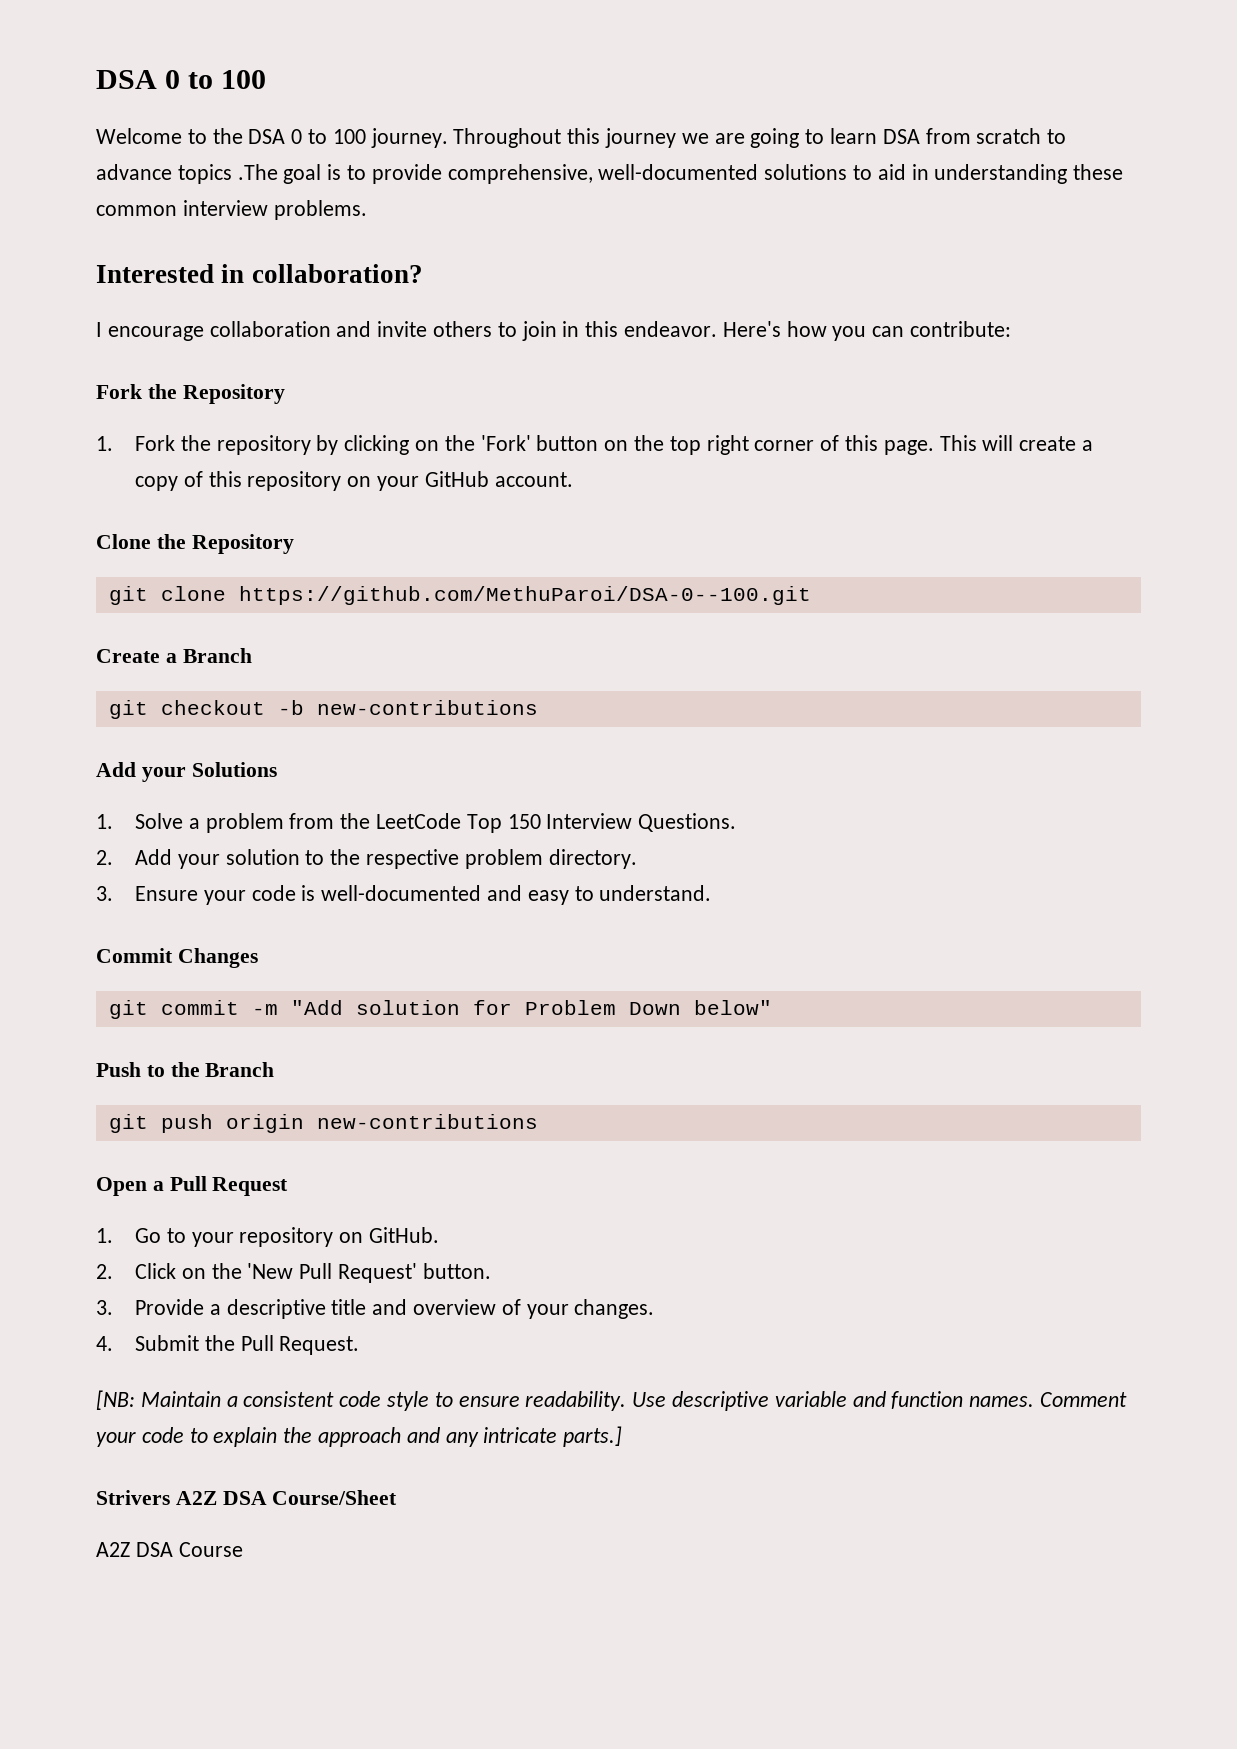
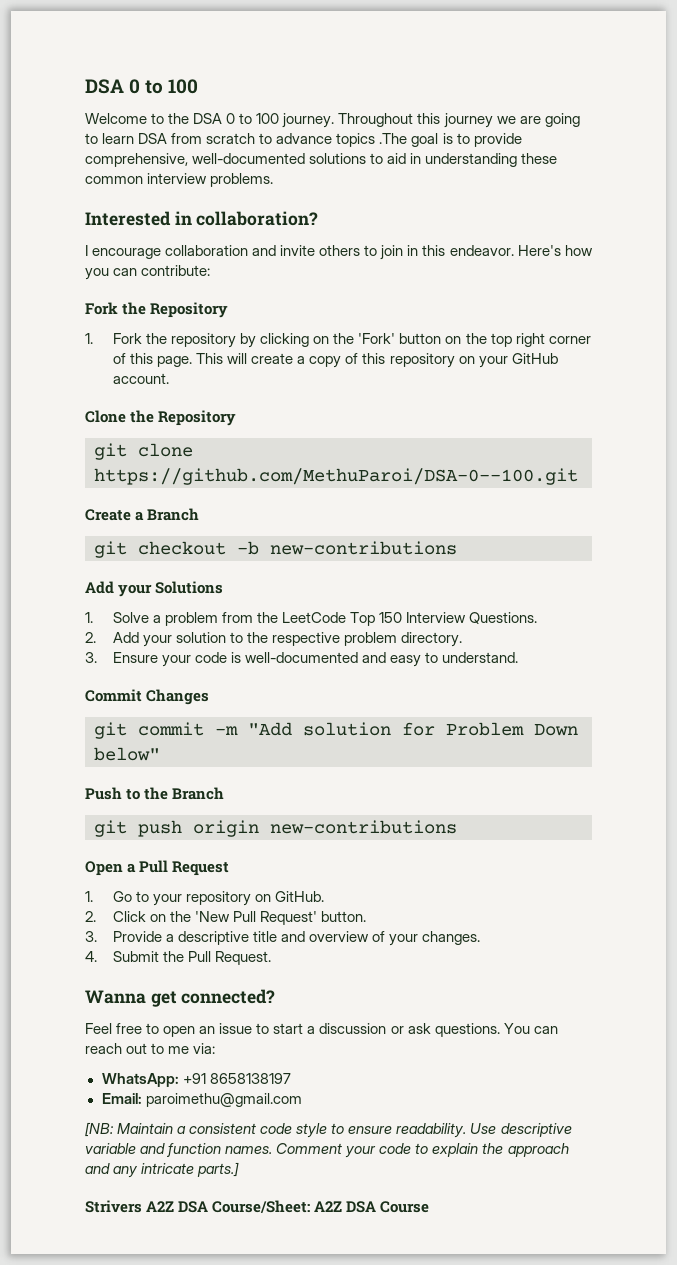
(360, 1345) none -> [85,989,276,1007] [85,1023,558,1037] [85,1043,216,1054] [101,1073,291,1087] [101,1093,302,1107] // Wanna get connected? // Feel free to open an issue to start a discussion or ask questions. You can reach out to me via: // WhatsApp: +91 8658138197 // Email: paroimethu@gmail.com
[272,1490,398,1505] Course/Sheet // -> [212,1200,311,1213] Course/Sheet:

